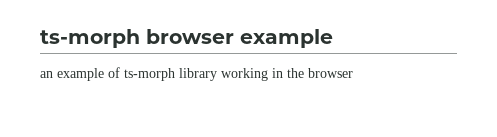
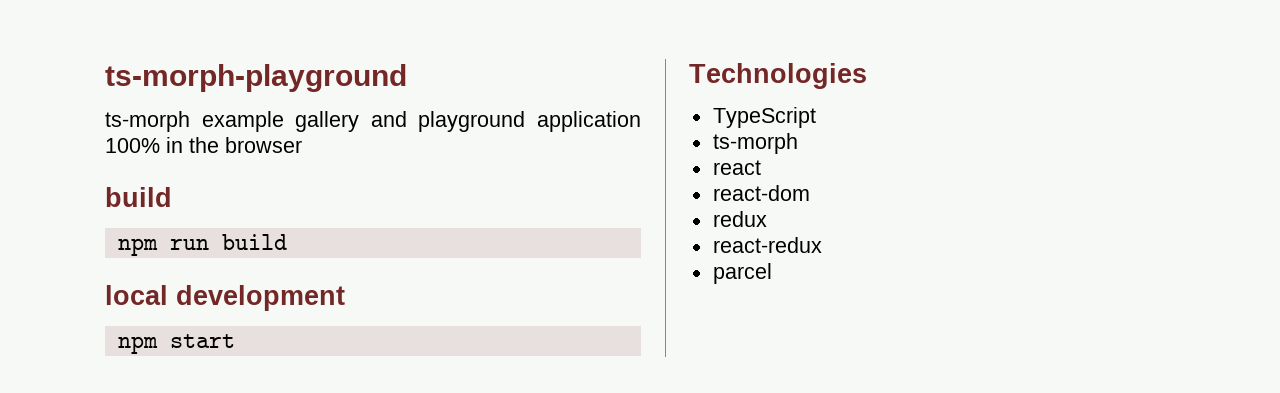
[40,29,333,48] [40,67,353,81] ts-morph browser example // an example of ts-morph library working in the browser -> [105,64,407,92] [105,111,641,132] [105,137,302,153] [105,187,172,207] [117,234,287,256] [105,285,345,311] [117,334,235,354] [689,63,867,89] [712,107,816,128] [712,133,798,154] [712,160,761,175] [712,185,810,201] [712,211,767,227] [712,237,822,253] [712,263,772,284] ts-morph-playground // ts-morph example gallery and playground application 100% in the browser // build // npm run build // local development // npm start // Technologies // TypeScript // ts-morph // react // react-dom // redux // react-redux // parcel

